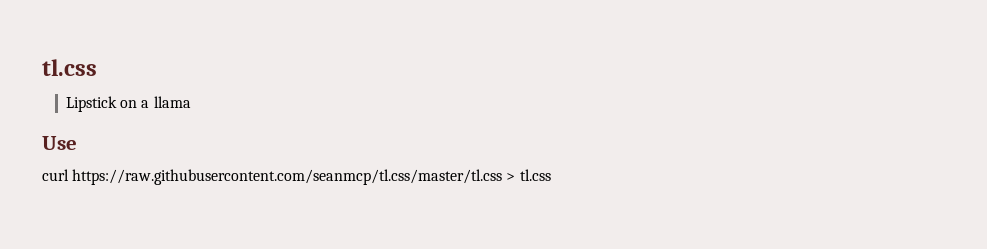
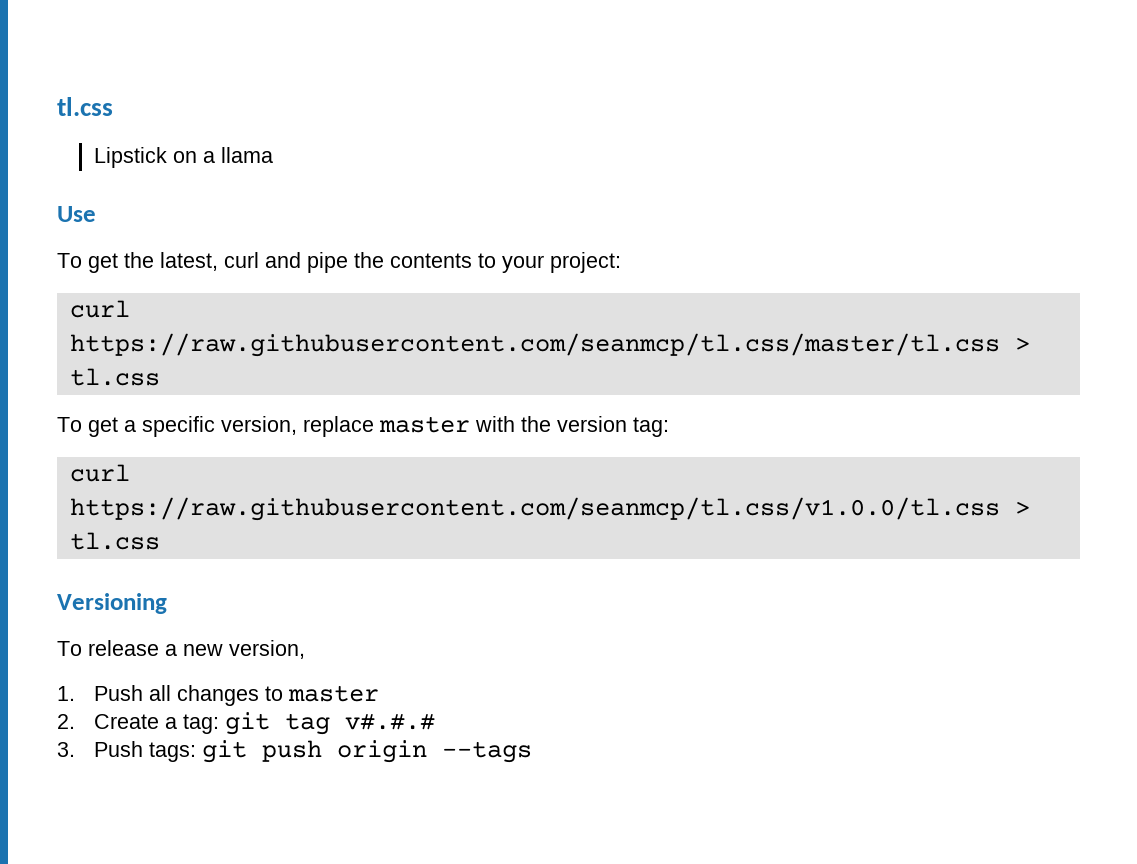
[42,169,551,185] curl https://raw.githubusercontent.com/seanmcp/tl.css/master/tl.css > tl.css -> [57,252,621,273] [69,300,130,318] [69,333,1030,357] [69,368,160,386] [57,416,669,437] [69,464,130,482] [69,497,1030,521] [69,532,160,550] [57,593,167,614] [57,640,305,659] [57,685,379,706] [57,712,435,735] [57,740,532,763] To get the latest, curl and pipe the contents to your project: // curl https://raw.githubusercontent.com/seanmcp/tl.css/master/tl.css > tl.css // To get a specific version, replace master with the version tag: // curl https://raw.githubusercontent.com/seanmcp/tl.css/v1.0.0/tl.css > tl.css // Versioning // To release a new version, // 1. Push all changes to master // 2. Create a tag: git tag v#.#.# // 3. Push tags: git push origin --tags

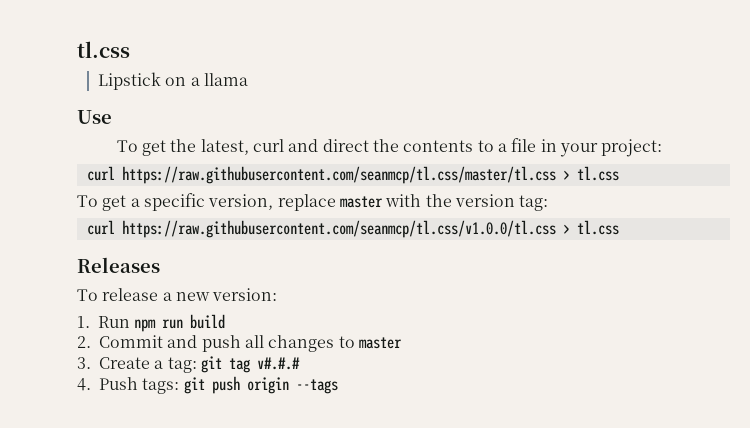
[307,252,348,273] pipe -> [322,139,369,152] direct
(496, 260) none -> [498,138,557,152] a file in
[57,593,167,614] Versioning -> [77,257,160,273] Releases
[229,640,305,659] version, -> [212,288,278,301] version:
[93,685,143,701] Push -> [98,314,226,332] [77,335,241,352] Run npm run build // 2. Commit and push
[57,714,75,729] 2. -> [77,357,91,369] 3.
[57,742,75,757] 3. -> [77,378,91,391] 4.

